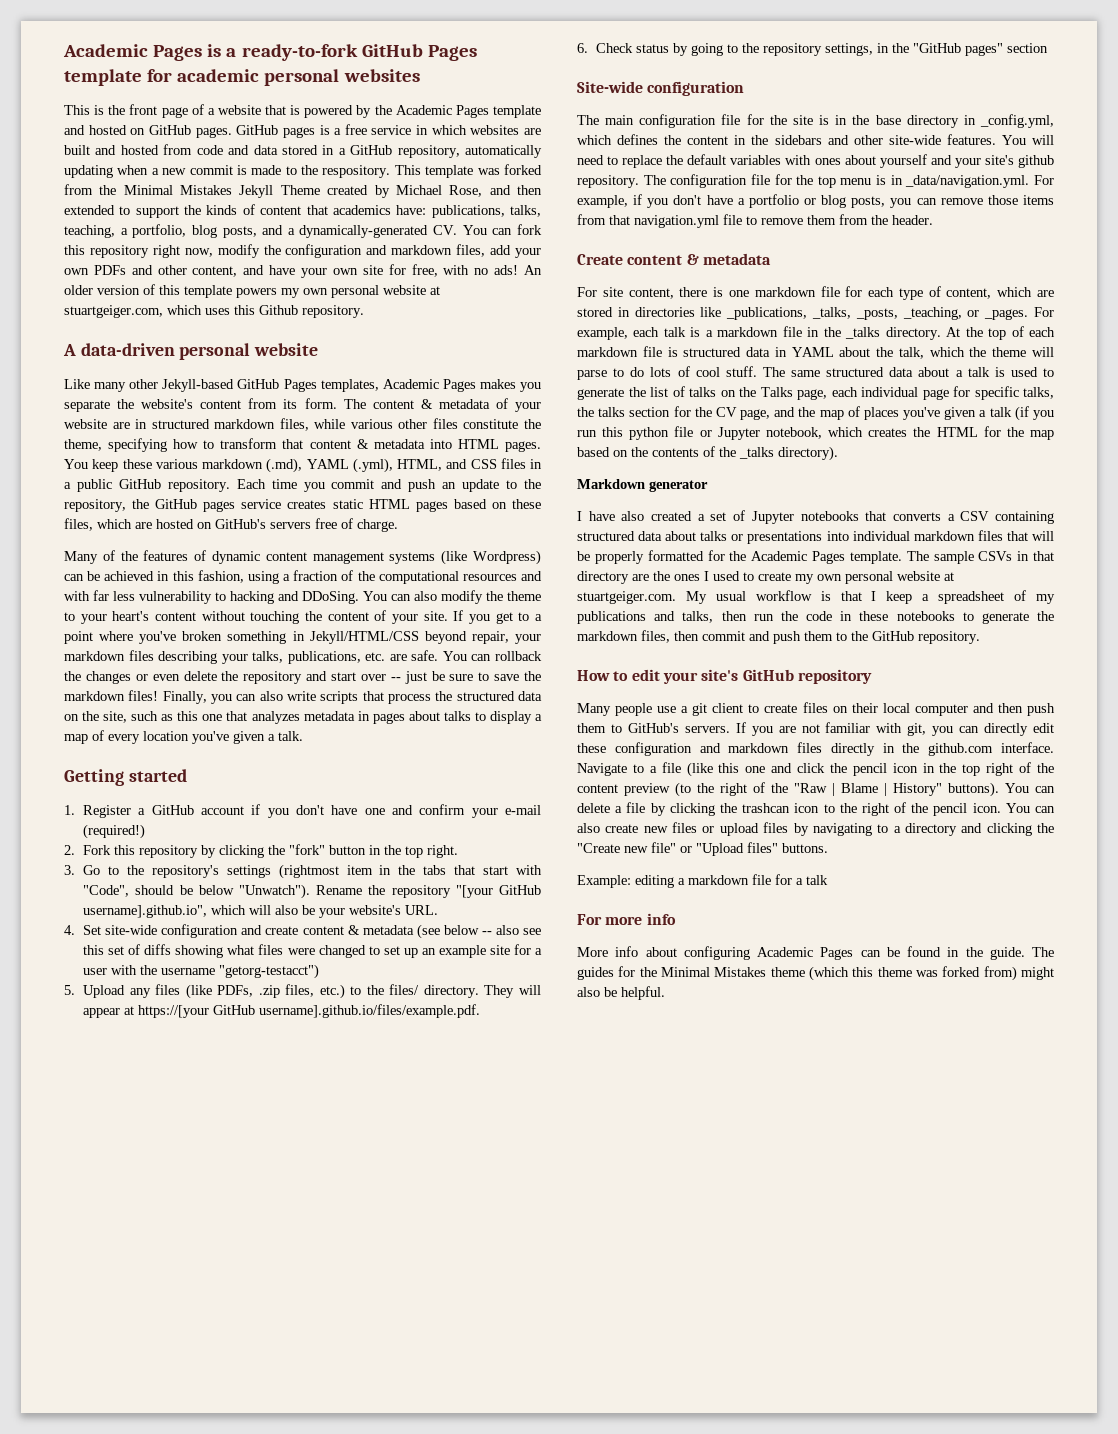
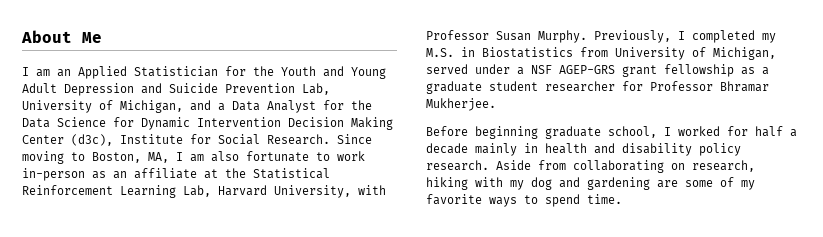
[63,44,477,61] [64,69,420,86] [64,104,541,118] [64,124,542,138] [64,144,542,158] [64,164,542,178] [64,184,542,198] [64,204,541,218] [64,224,542,238] [64,244,542,258] [64,264,543,278] [64,284,440,298] [64,305,364,318] [63,343,319,360] [64,379,542,392] [64,398,541,412] [64,418,541,431] [64,438,541,452] [64,458,542,473] [64,479,541,492] [64,499,541,512] [64,518,398,532] [64,550,541,565] [64,570,542,584] [64,590,541,604] [64,610,543,624] [64,631,541,644] [64,650,542,664] [64,671,541,684] [64,690,542,704] [64,711,542,724] [64,730,303,744] [64,769,187,786] [64,804,541,818] [83,824,146,839] [64,844,459,858] [64,864,543,879] [83,884,541,899] [83,905,439,918] [64,924,541,939] [83,944,542,958] [83,964,320,979] [64,984,541,999] [83,1004,481,1018] [577,43,1049,56] [577,81,745,96] [577,114,1054,128] [577,134,1054,145] [577,154,1054,168] [577,174,1054,188] [577,194,1054,208] [577,214,933,228] [577,253,771,265] [577,286,1054,300] [577,307,1054,320] [577,326,1055,340] [577,346,1054,359] [577,366,1054,380] [577,386,1054,400] [577,406,1054,421] [577,426,1054,440] [577,446,838,461] [577,479,708,492] [577,510,1054,524] [577,530,1054,544] [577,550,1054,564] [577,571,954,584] [577,590,1056,604] [577,611,1054,624] [577,630,980,644] [577,669,872,684] [577,702,1055,716] [577,722,1054,736] [577,742,1054,756] [577,762,1054,777] [577,782,1055,797] [577,802,1055,816] [577,822,1054,836] [577,842,828,856] [577,874,828,888] [577,913,676,925] [577,946,1054,960] [577,966,1054,981] [577,986,665,1000] Academic Pages is a ready-to-fork GitHub Pages template for academic personal websites // This is the front page of a website that is powered by the Academic Pages template and hosted on GitHub pages. GitHub pages is a free service in which websites are built and hosted from code and data stored in a GitHub repository, automatically updating when a new commit is made to the respository. This template was forked from the Minimal Mistakes Jekyll Theme created by Michael Rose, and then extended to support the kinds of content that academics have: publications, talks, teaching, a portfolio, blog posts, and a dynamically-generated CV. You can fork this repository right now, modify the configuration and markdown files, add your own PDFs and other content, and have your own site for free, with no ads! An older version of this template powers my own personal website at stuartgeiger.com, which uses this Github repository. // A data-driven personal website // Like many other Jekyll-based GitHub Pages templates, Academic Pages makes you separate the website's content from its form. The content & metadata of your website are in structured markdown files, while various other files constitute the theme, specifying how to transform that content & metadata into HTML pages. You keep these various markdown (.md), YAML (.yml), HTML, and CSS files in a public GitHub repository. Each time you commit and push an update to the repository, the GitHub pages service creates static HTML pages based on these files, which are hosted on GitHub's servers free of charge. // Many of the features of dynamic content management systems (like Wordpress) can be achieved in this fashion, using a fraction of the computational resources and with far less vulnerability to hacking and DDoSing. You can also modify the theme to your heart's content without touching the content of your site. If you get to a point where you've broken something in Jekyll/HTML/CSS beyond repair, your markdown files describing your talks, publications, etc. are safe. You can rollback the changes or even delete the repository and start over -- just be sure to save the markdown files! Finally, you can also write scripts that process the structured data on the site, such as this one that analyzes metadata in pages about talks to display a map of every location you've given a talk. // Getting started // 1. Register a GitHub account if you don't have one and confirm your e-mail (required!) // 2. Fork this repository by clicking the "fork" button in the top right. // 3. Go to the repository's settings (rightmost item in the tabs that start with "Code", should be below "Unwatch"). Rename the repository "[your GitHub username].github.io", which will also be your website's URL. // 4. Set site-wide configuration and create content & metadata (see below -- also see this set of diffs showing what files were changed to set up an example site for a user with the username "getorg-testacct") // 5. Upload any files (like PDFs, .zip files, etc.) to the files/ directory. They will appear at https://[your GitHub username].github.io/files/example.pdf. // 6. Check status by going to the repository settings, in the "GitHub pages" section // Site-wide configuration // The main configuration file for the site is in the base directory in _config.yml, which defines the content in the sidebars and other site-wide features. You will need to replace the default variables with ones about yourself and your site's github repository. The configuration file for the top menu is in _data/navigation.yml. For example, if you don't have a portfolio or blog posts, you can remove those items from that navigation.yml file to remove them from the header. // Create content & metadata // For site content, there is one markdown file for each type of content, which are stored in directories like _publications, _talks, _posts, _teaching, or _pages. For example, each talk is a markdown file in the _talks directory. At the top of each markdown file is structured data in YAML about the talk, which the theme will parse to do lots of cool stuff. The same structured data about a talk is used to generate the list of talks on the Talks page, each individual page for specific talks, the talks section for the CV page, and the map of places you've given a talk (if you run this python file or Jupyter notebook, which creates the HTML for the map based on the contents of the _talks directory). // Markdown generator // I have also created a set of Jupyter notebooks that converts a CSV containing structured data about talks or presentations into individual markdown files that will be properly formatted for the Academic Pages template. The sample CSVs in that directory are the ones I used to create my own personal website at stuartgeiger.com. My usual workflow is that I keep a spreadsheet of my publications and talks, then run the code in these notebooks to generate the markdown files, then commit and push them to the GitHub repository. // How to edit your site's GitHub repository // Many people use a git client to create files on their local computer and then push them to GitHub's servers. If you are not familiar with git, you can directly edit these configuration and markdown files directly in the github.com interface. Navigate to a file (like this one and click the pencil icon in the top right of the content preview (to the right of the "Raw | Blame | History" buttons). You can delete a file by clicking the trashcan icon to the right of the pencil icon. You can also create new files or upload files by navigating to a directory and clicking the "Create new file" or "Upload files" buttons. // Example: editing a markdown file for a talk // For more info // More info about configuring Academic Pages can be found in the guide. The guides for the Minimal Mistakes theme (which this theme was forked from) might also be helpful. -> [21,30,102,43] [22,66,386,79] [22,83,330,96] [22,100,372,113] [22,117,393,130] [22,134,372,146] [22,151,365,164] [22,168,330,181] [22,185,386,198] [426,30,776,43] [426,47,776,60] [426,64,769,77] [426,81,769,94] [426,98,496,111] [426,126,797,139] [426,143,741,156] [426,160,755,173] [426,177,755,190] [426,194,622,207] About Me // I am an Applied Statistician for the Youth and Young Adult Depression and Suicide Prevention Lab, University of Michigan, and a Data Analyst for the Data Science for Dynamic Intervention Decision Making Center (d3c), Institute for Social Research. Since moving to Boston, MA, I am also fortunate to work in-person as an affiliate at the Statistical Reinforcement Learning Lab, Harvard University, with Professor Susan Murphy. Previously, I completed my M.S. in Biostatistics from University of Michigan, served under a NSF AGEP-GRS grant fellowship as a graduate student researcher for Professor Bhramar Mukherjee. // Before beginning graduate school, I worked for half a decade mainly in health and disability policy research. Aside from collaborating on research, hiking with my dog and gardening are some of my favorite ways to spend time.

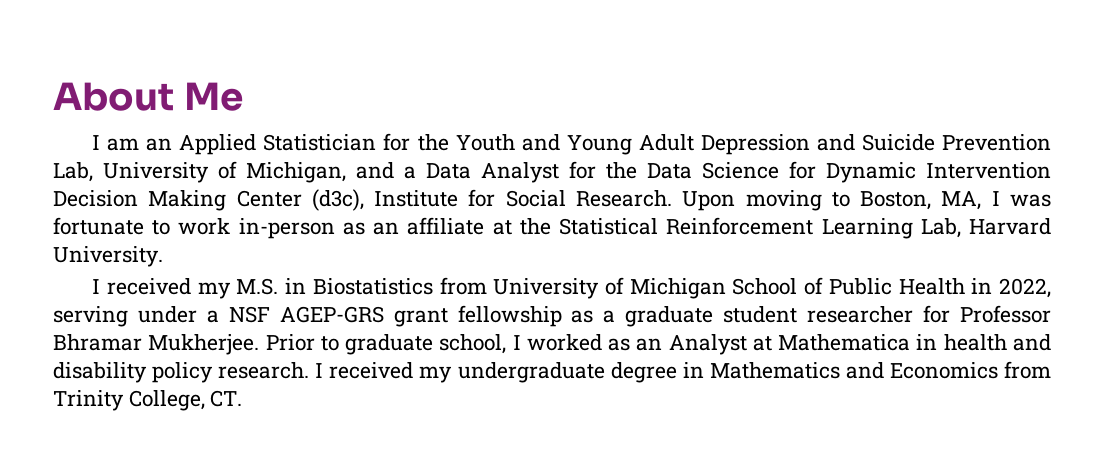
[337,134,372,144] Since -> [682,191,736,211] Upon
[190,151,239,162] am also -> [1010,194,1052,207] was
[274,185,386,198] [426,30,755,43] University, with Professor Susan Murphy. Previously, I completed -> [53,246,163,267] [92,278,191,295] University. // I received
[713,47,776,60] [426,64,468,74] Michigan, served -> [629,277,1051,299] [53,306,128,327] Michigan School of Public Health in 2022, serving
[426,126,538,139] // Before beginning -> [265,334,339,351] Prior to
[727,126,797,137] [426,143,517,156] for half a decade mainly -> [608,334,911,355] as an Analyst at Mathematica
[496,160,755,173] [426,177,755,190] [426,194,622,207] Aside from collaborating on research, hiking with my dog and gardening are some of my favorite ways to spend time. -> [315,361,1052,383] [53,390,243,411] I received my undergraduate degree in Mathematics and Economics from Trinity College, CT.

